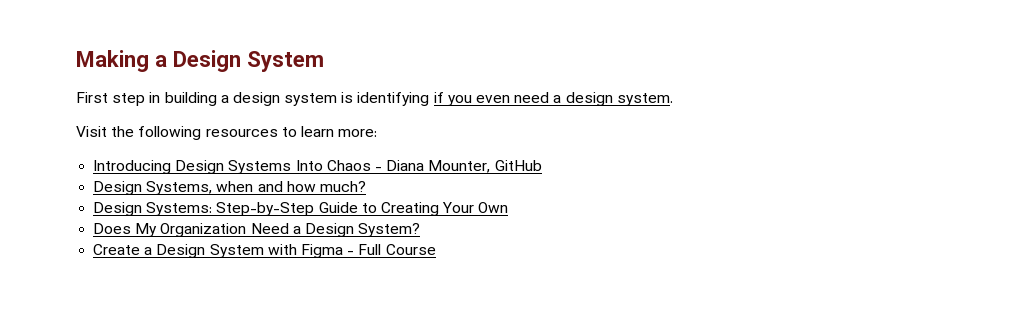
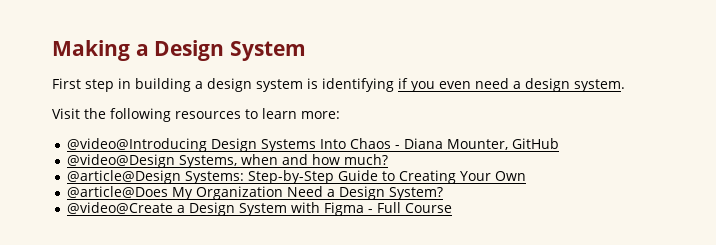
[93,160,172,174] Introducing -> [66,138,207,152] @video@Introducing
[93,181,143,195] Design -> [66,154,175,168] @video@Design
[93,202,143,216] Design -> [66,170,181,184] @article@Design
[93,223,132,234] Does -> [66,186,168,198] @article@Does
[93,244,141,255] Create -> [66,202,173,214] @video@Create

